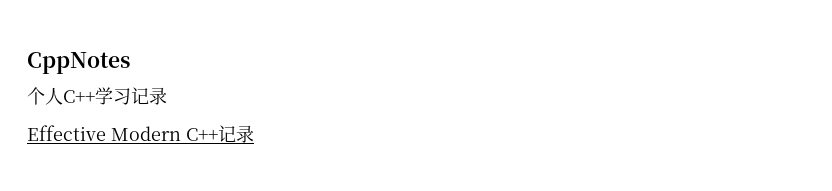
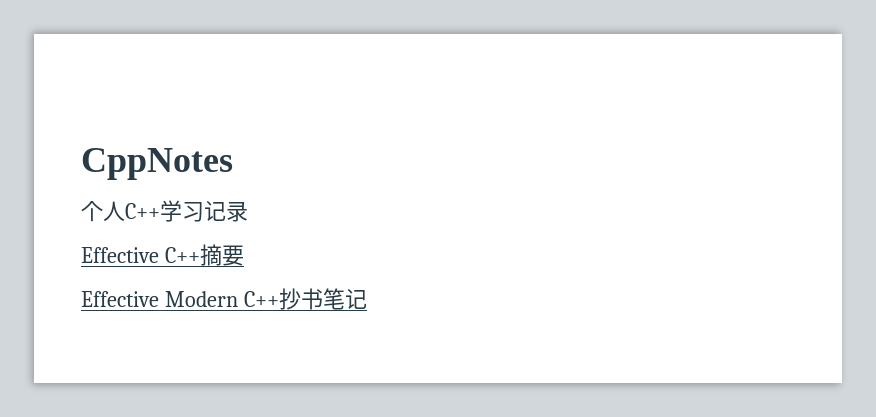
(167, 96) none -> [81,244,244,266] // Effective C++摘要
[218,125,254,143] 记录 -> [278,288,367,310] 抄书笔记

